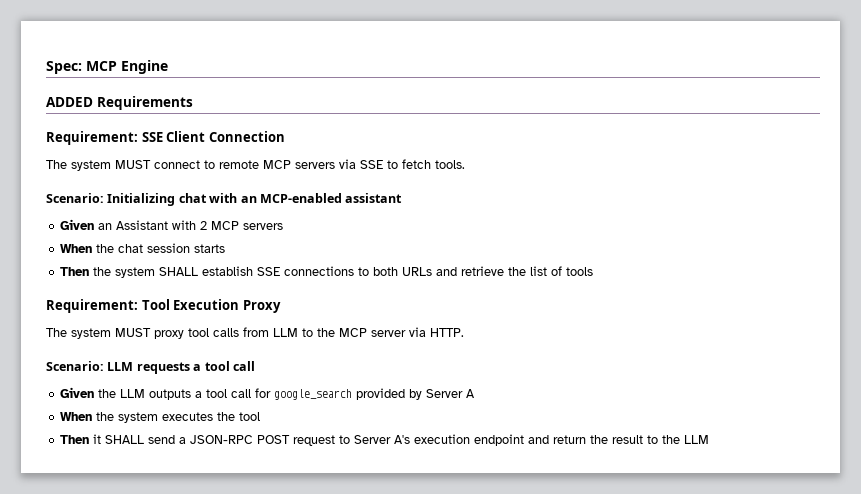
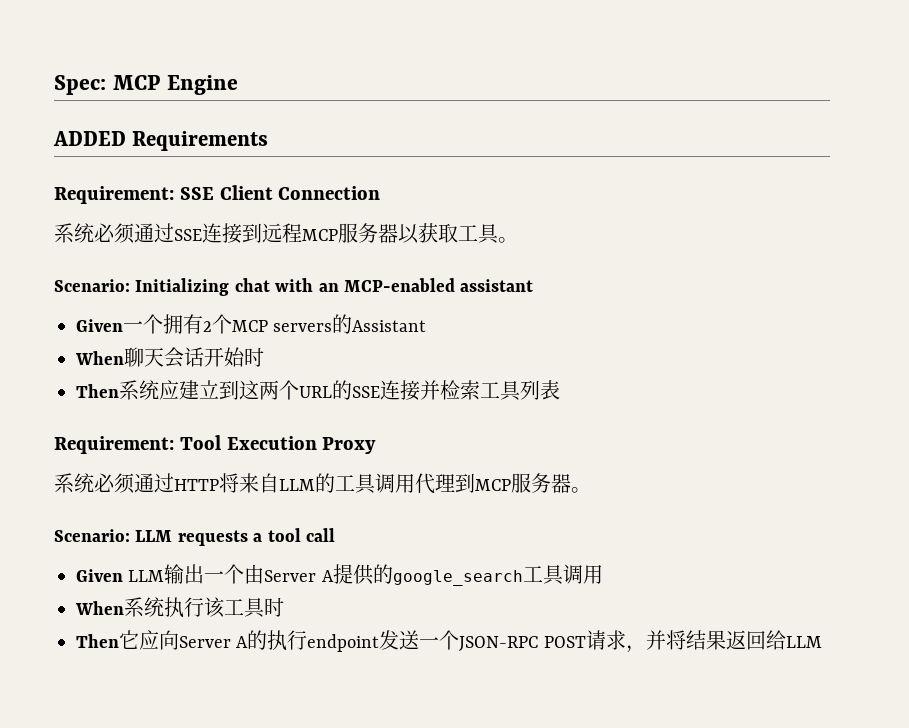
[46,159,465,171] The system MUST connect to remote MCP servers via SSE to fetch tools. -> [54,223,518,244] 系统必须通过SSE连接到远程MCP服务器以获取工具。
[98,220,284,230] [60,243,226,253] [60,266,594,278] [46,299,281,313] [46,327,464,339] an Assistant with 2 MCP servers // When the chat session starts // Then the system SHALL establish SSE connections to both URLs and retrieve the list of tools // Requirement: Tool Execution Proxy // The system MUST proxy tool calls from LLM to the MCP server via HTTP. -> [123,314,427,334] [75,347,264,368] [76,380,560,401] [54,435,377,454] [54,473,591,494] 一个拥有2个MCP servers的Assistant // When聊天会话开始时 // Then系统应建立到这两个URL的SSE连接并检索工具列表 // Requirement: Tool Execution Proxy // 系统必须通过HTTP将来自LLM的工具调用代理到MCP服务器。
[98,388,476,400] [60,412,261,423] [60,434,681,446] the LLM outputs a tool call for google_search provided by Server A // When the system executes the tool // Then it SHALL send a JSON-RPC POST request to Server A's execution endpoint and return the result to the -> [128,564,603,586] [75,597,284,618] [76,630,786,653] LLM输出一个由Server A提供的google_search工具调用 // When系统执行该工具时 // Then它应向Server A的执行endpoint发送一个JSON-RPC POST请求，并将结果返回给

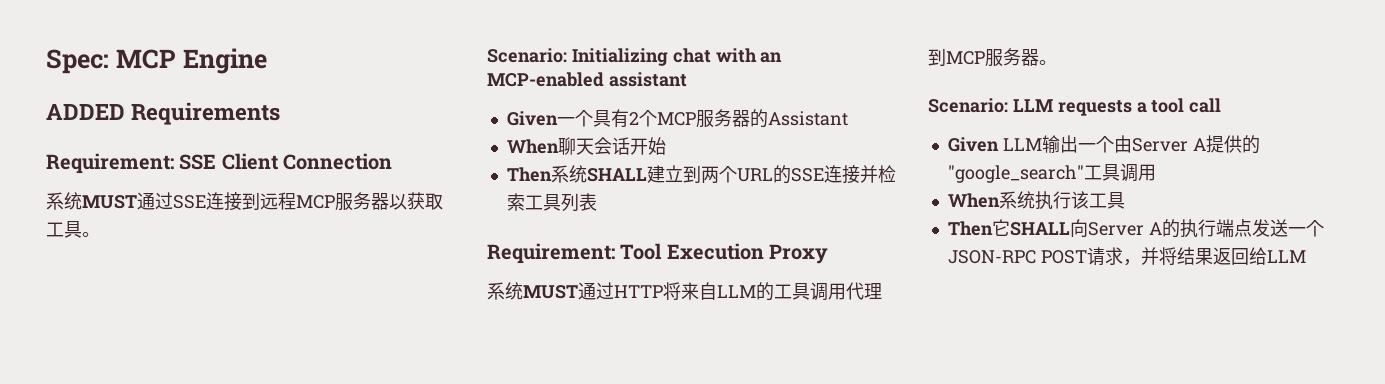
[94,223,135,244] 必须 -> [82,195,137,209] MUST
[163,314,183,334] 拥 -> [592,110,611,127] 具
[273,323,333,332] servers -> [695,109,750,128] 服务器
[244,347,264,367] 时 -> (666, 146) none
[159,380,259,400] 应建立到这 -> [586,165,701,183] SHALL建立到
[94,473,135,494] 必须 -> [523,285,578,299] MUST
[392,570,523,586] google_search -> [947,165,1084,183] "google_search"
[264,597,284,617] 时 -> (1125, 200) none
[139,630,159,650] 应 -> [1009,222,1070,236] SHALL
[307,634,380,652] endpoint -> [1215,219,1252,237] 端点

